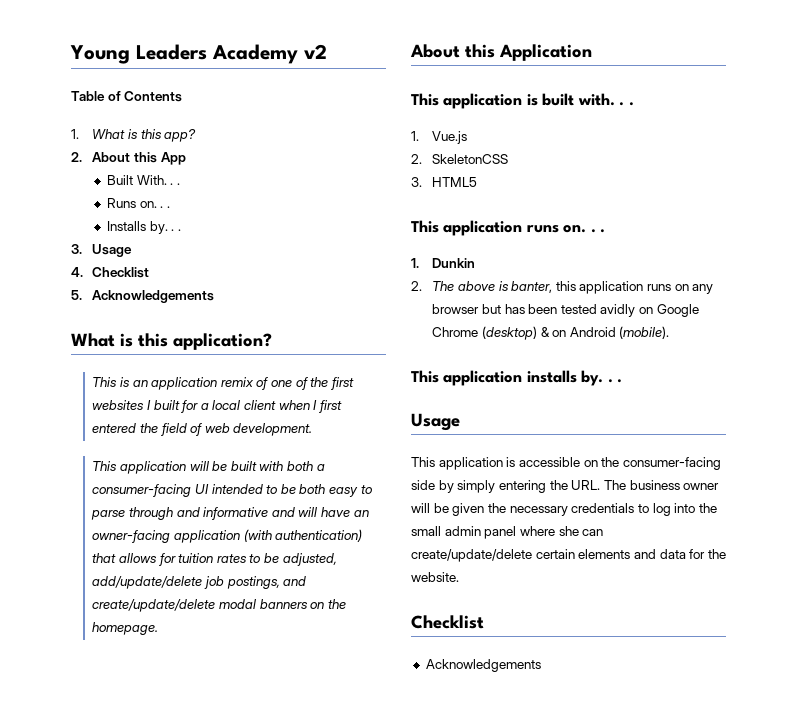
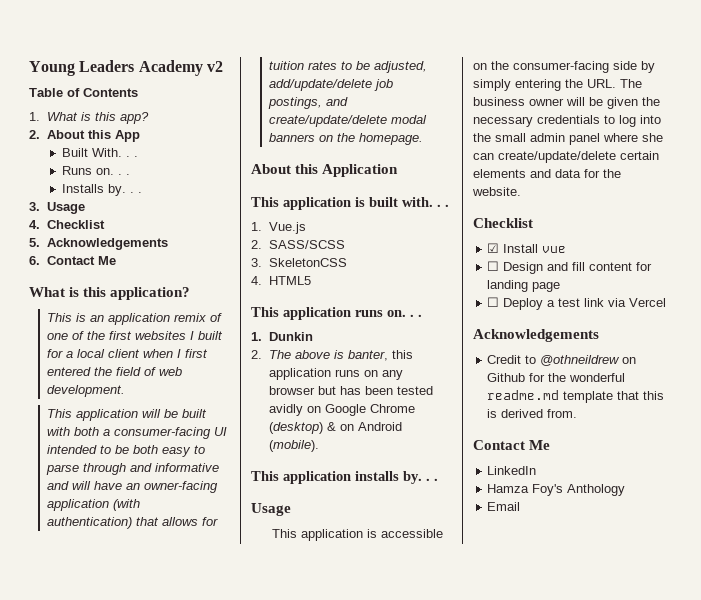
(215, 296) none -> [29,256,117,265] // 6. Contact Me
(422, 159) none -> [269,240,346,249] [251,258,262,267] SASS/SCSS // 3.
[411,177,422,187] 3. -> [251,276,262,285] 4.
[425,659,541,672] Acknowledgements -> [487,243,567,253] [487,261,653,274] [487,280,561,292] [487,297,667,310] [473,329,599,342] [487,355,637,366] [487,373,626,382] [487,390,665,403] [487,409,578,418] [473,440,551,450] [487,466,537,475] [487,484,626,496] [487,502,521,511] ☑ Install vue // ☐ Design and fill content for landing page // ☐ Deploy a test link via Vercel // Acknowledgements // Credit to @othneildrew on Github for the wonderful readme.md template that this is derived from. // Contact Me // LinkedIn // Hamza Foy's Anthology // Email

